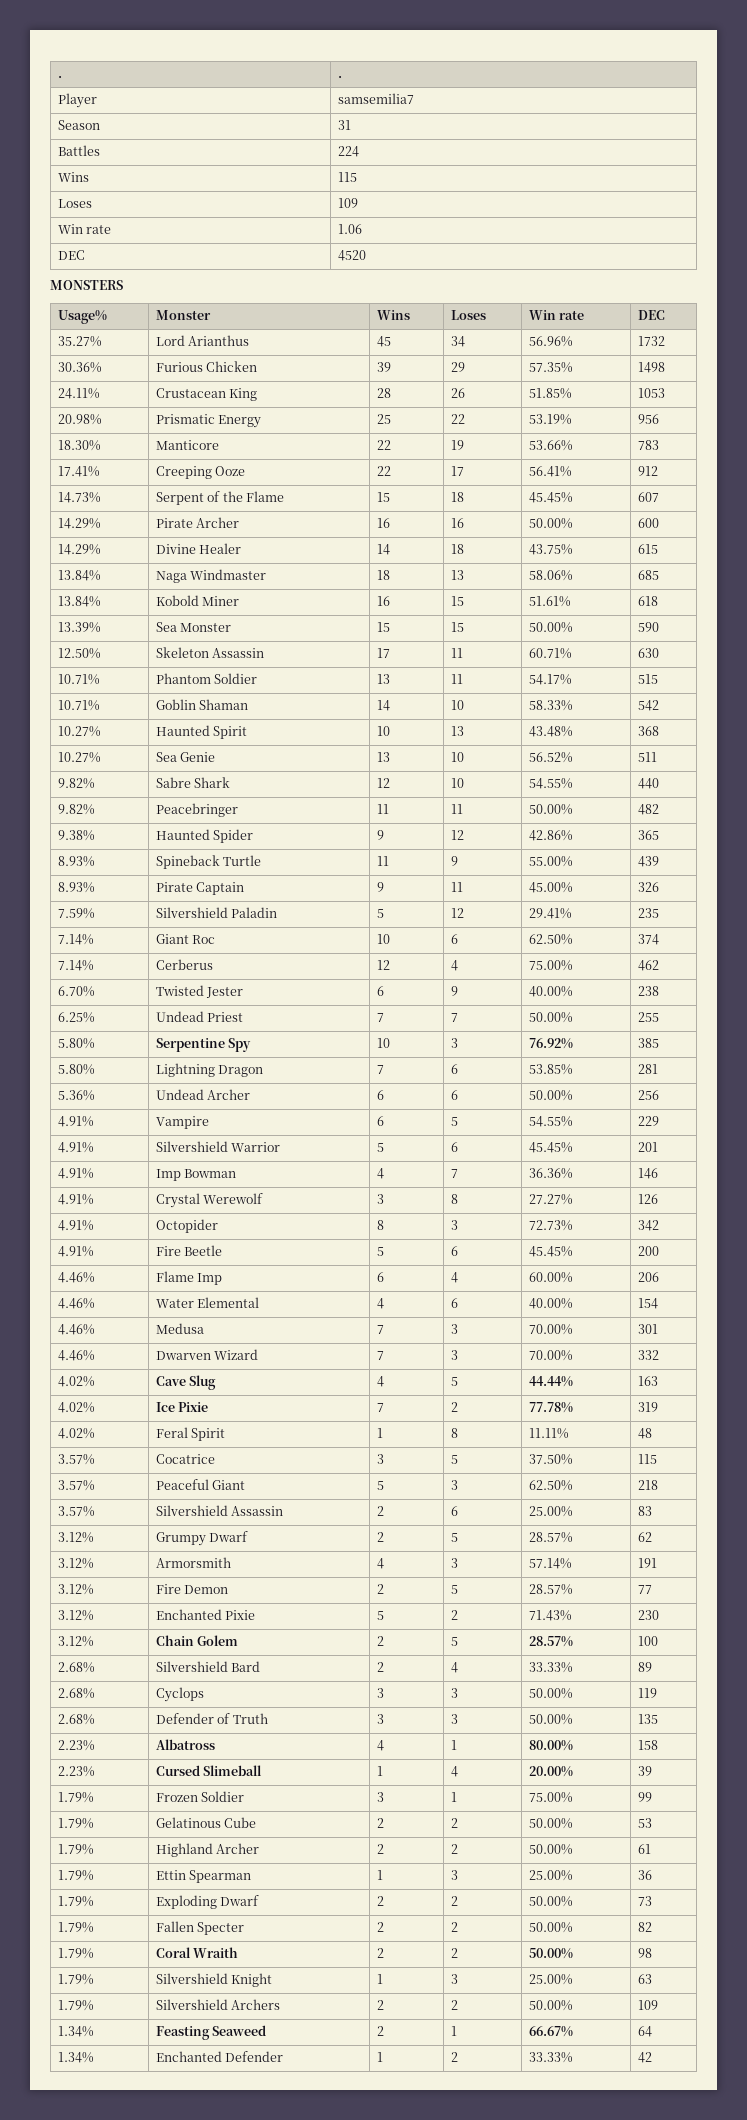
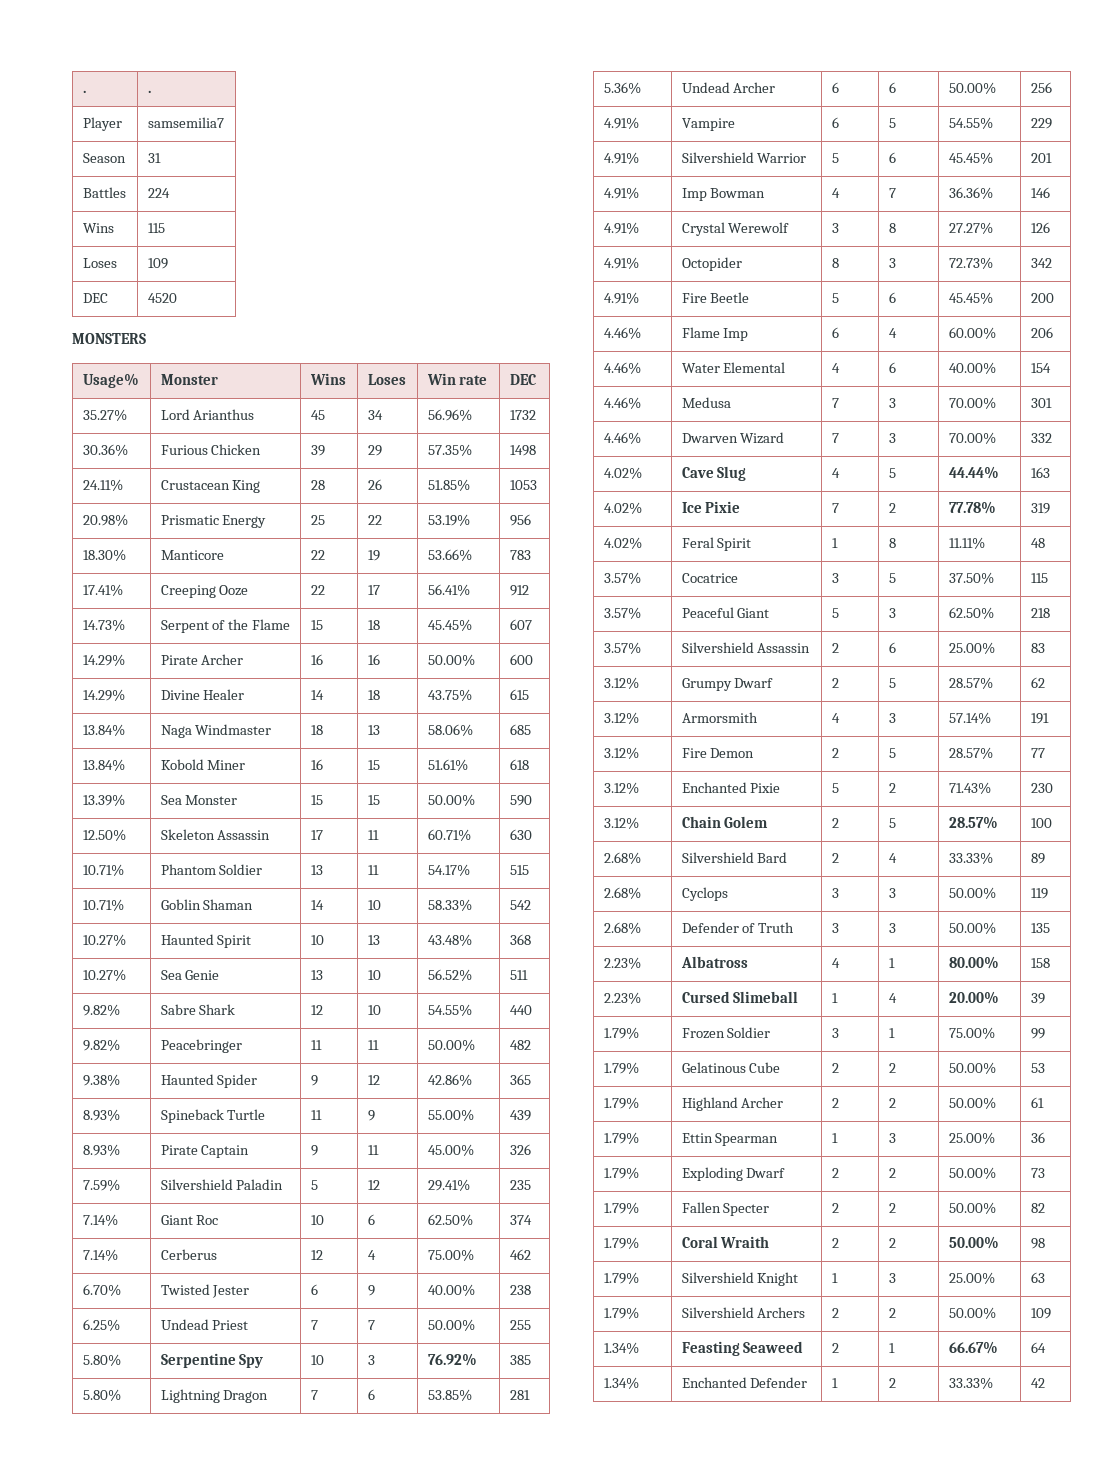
[57,224,112,234] [337,224,362,234] // Win rate | 1.06 -> (168, 263) none

